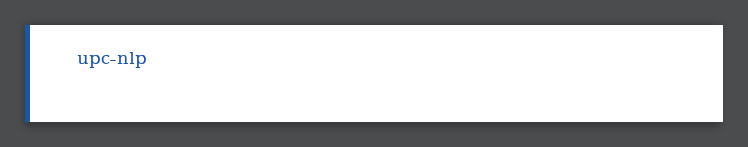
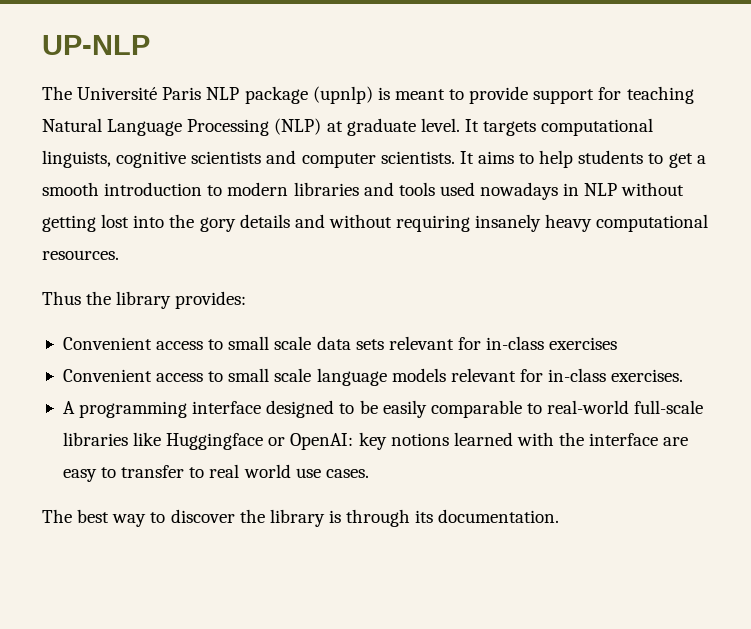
[77,52,147,68] upc-nlp -> [42,35,150,55] [42,86,694,104] [42,118,654,136] [42,150,706,168] [42,182,685,200] [42,214,709,232] [42,250,119,260] [42,291,247,309] [62,336,618,350] [62,368,684,386] [62,400,704,418] [62,432,689,450] [62,464,369,482] [42,509,560,527] UP-NLP // The Université Paris NLP package (upnlp) is meant to provide support for teaching Natural Language Processing (NLP) at graduate level. It targets computational linguists, cognitive scientists and computer scientists. It aims to help students to get a smooth introduction to modern libraries and tools used nowadays in NLP without getting lost into the gory details and without requiring insanely heavy computational resources. // Thus the library provides: // Convenient access to small scale data sets relevant for in-class exercises // Convenient access to small scale language models relevant for in-class exercises. // A programming interface designed to be easily comparable to real-world full-scale libraries like Huggingface or OpenAI: key notions learned with the interface are easy to transfer to real world use cases. // The best way to discover the library is through its documentation.

